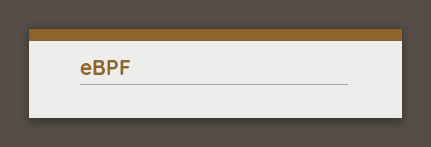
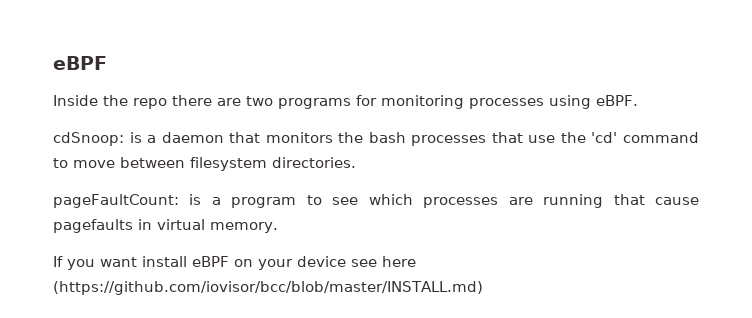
[80,60,131,75] eBPF -> [53,56,107,70] [53,95,638,109] [53,132,699,146] [53,157,356,171] [53,194,699,208] [53,219,278,233] [53,256,416,270] [53,281,483,295] eBPF // Inside the repo there are two programs for monitoring processes using eBPF. // cdSnoop: is a daemon that monitors the bash processes that use the 'cd' command to move between filesystem directories. // pageFaultCount: is a program to see which processes are running that cause pagefaults in virtual memory. // If you want install eBPF on your device see here (https://github.com/iovisor/bcc/blob/master/INSTALL.md)

